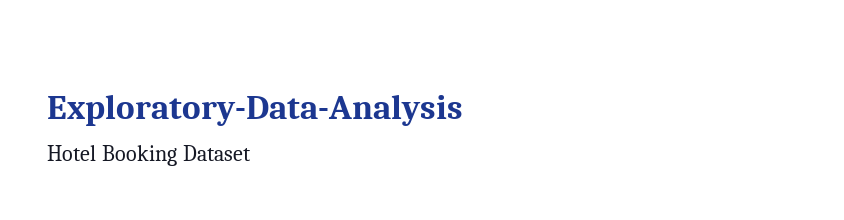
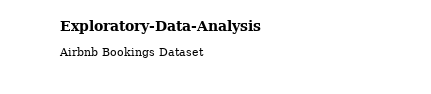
[47,145,177,166] Hotel Booking -> [59,47,155,58] Airbnb Bookings

